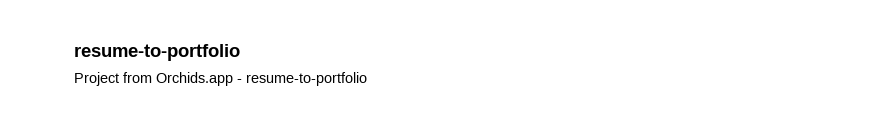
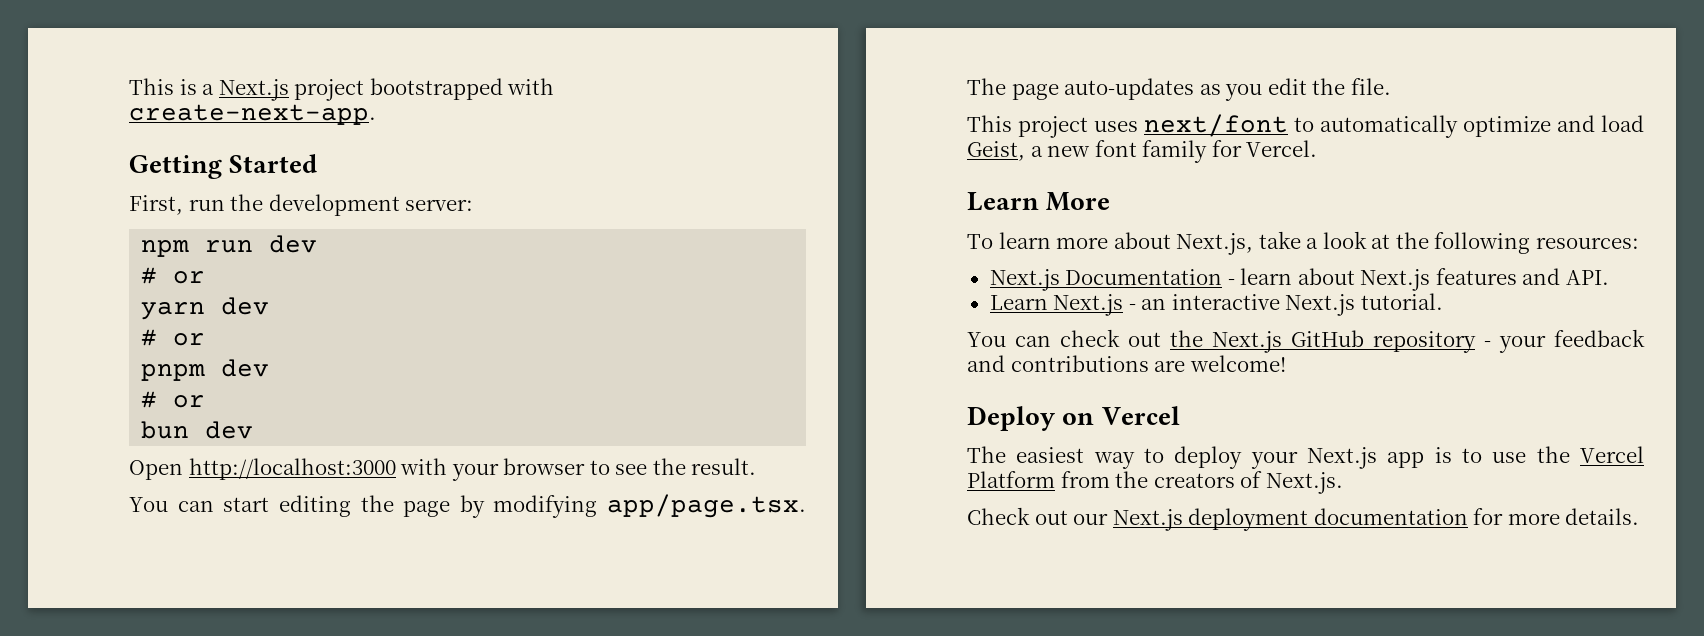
[74,44,240,61] [74,72,367,86] resume-to-portfolio // Project from Orchids.app - resume-to-portfolio -> [129,78,555,101] [129,104,376,125] [129,154,318,179] [129,194,474,216] [141,235,318,257] [141,267,206,284] [141,297,270,320] [141,329,206,346] [141,359,270,381] [141,391,206,408] [141,421,254,439] [129,458,757,481] [129,494,806,518] [967,78,1391,101] [967,114,1644,138] [967,140,1318,163] [967,192,1111,211] [967,231,1639,255] [989,268,1609,291] [989,293,1443,316] [967,329,1645,353] [967,355,1286,372] [967,406,1180,431] [967,446,1644,469] [967,471,1343,494] [967,507,1640,531] This is a Next.js project bootstrapped with create-next-app. // Getting Started // First, run the development server: // npm run dev // # or // yarn dev // # or // pnpm dev // # or // bun dev // Open http://localhost:3000 with your browser to see the result. // You can start editing the page by modifying app/page.tsx. The page auto-updates as you edit the file. // This project uses next/font to automatically optimize and load Geist, a new font family for Vercel. // Learn More // To learn more about Next.js, take a look at the following resources: // Next.js Documentation - learn about Next.js features and API. // Learn Next.js - an interactive Next.js tutorial. // You can check out the Next.js GitHub repository - your feedback and contributions are welcome! // Deploy on Vercel // The easiest way to deploy your Next.js app is to use the Vercel Platform from the creators of Next.js. // Check out our Next.js deployment documentation for more details.

